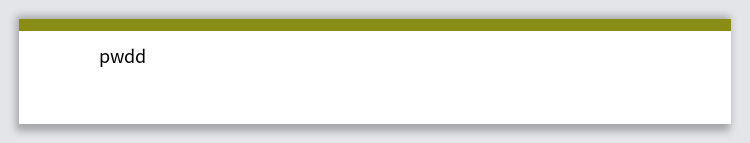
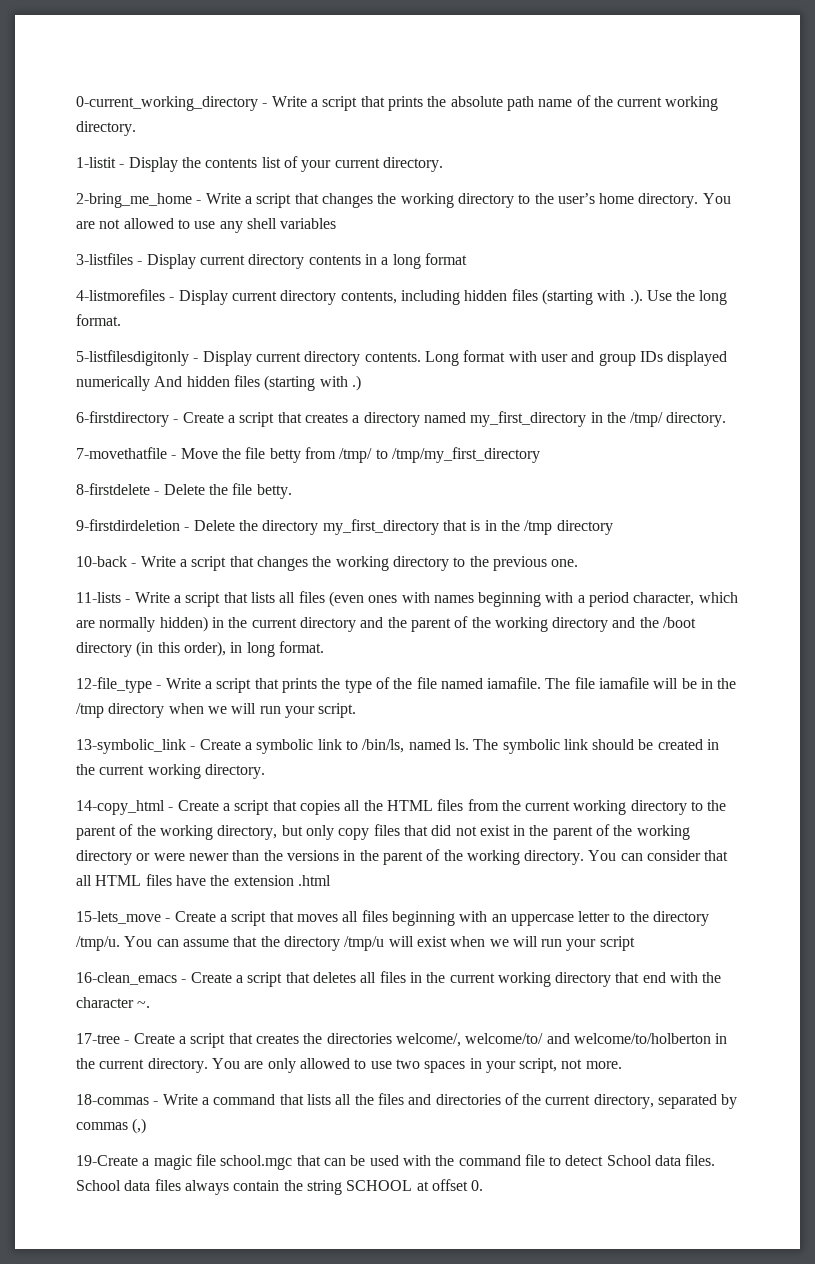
[99,48,146,67] pwdd -> [76,95,719,111] [76,121,136,136] [76,156,443,172] [76,193,731,208] [76,218,337,233] [76,253,467,269] [76,289,728,305] [76,314,121,326] [76,350,728,366] [76,375,361,391] [76,411,727,427] [76,447,540,463] [76,483,292,499] [76,519,613,535] [76,556,579,571] [76,591,738,607] [76,616,697,632] [76,641,324,657] [76,677,737,693] [76,703,357,718] [76,739,720,754] [76,764,265,779] [76,799,727,815] [76,824,690,840] [76,849,729,865] [76,874,331,886] [76,910,710,926] [76,936,635,951] [76,971,722,987] [76,997,151,1008] [76,1033,728,1048] [76,1058,622,1073] [76,1093,738,1109] [76,1118,147,1134] [76,1154,716,1170] [76,1179,484,1195] 0-current_working_directory - Write a script that prints the absolute path name of the current working directory. // 1-listit - Display the contents list of your current directory. // 2-bring_me_home - Write a script that changes the working directory to the user’s home directory. You are not allowed to use any shell variables // 3-listfiles - Display current directory contents in a long format // 4-listmorefiles - Display current directory contents, including hidden files (starting with .). Use the long format. // 5-listfilesdigitonly - Display current directory contents. Long format with user and group IDs displayed numerically And hidden files (starting with .) // 6-firstdirectory - Create a script that creates a directory named my_first_directory in the /tmp/ directory. // 7-movethatfile - Move the file betty from /tmp/ to /tmp/my_first_directory // 8-firstdelete - Delete the file betty. // 9-firstdirdeletion - Delete the directory my_first_directory that is in the /tmp directory // 10-back - Write a script that changes the working directory to the previous one. // 11-lists - Write a script that lists all files (even ones with names beginning with a period character, which are normally hidden) in the current directory and the parent of the working directory and the /boot directory (in this order), in long format. // 12-file_type - Write a script that prints the type of the file named iamafile. The file iamafile will be in the /tmp directory when we will run your script. // 13-symbolic_link - Create a symbolic link to /bin/ls, named ls. The symbolic link should be created in the current working directory. // 14-copy_html - Create a script that copies all the HTML files from the current working directory to the parent of the working directory, but only copy files that did not exist in the parent of the working directory or were newer than the versions in the parent of the working directory. You can consider that all HTML files have the extension .html // 15-lets_move - Create a script that moves all files beginning with an uppercase letter to the directory /tmp/u. You can assume that the directory /tmp/u will exist when we will run your script // 16-clean_emacs - Create a script that deletes all files in the current working directory that end with the character ~. // 17-tree - Create a script that creates the directories welcome/, welcome/to/ and welcome/to/holberton in the current directory. You are only allowed to use two spaces in your script, not more. // 18-commas - Write a command that lists all the files and directories of the current directory, separated by commas (,) // 19-Create a magic file school.mgc that can be used with the command file to detect School data files. School data files always contain the string SCHOOL at offset 0.

